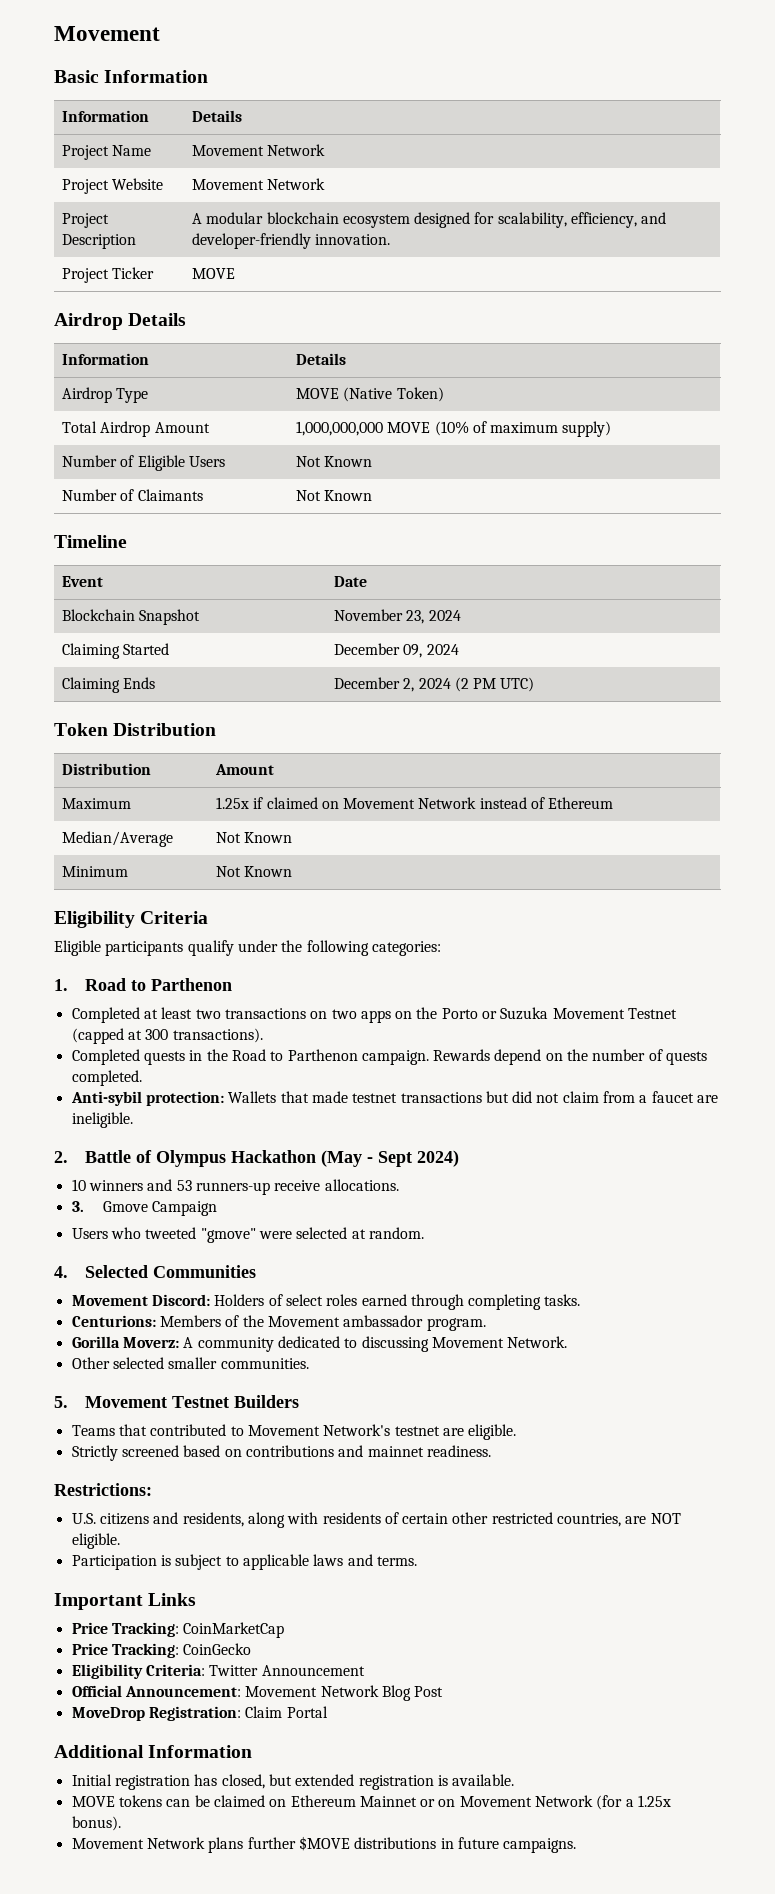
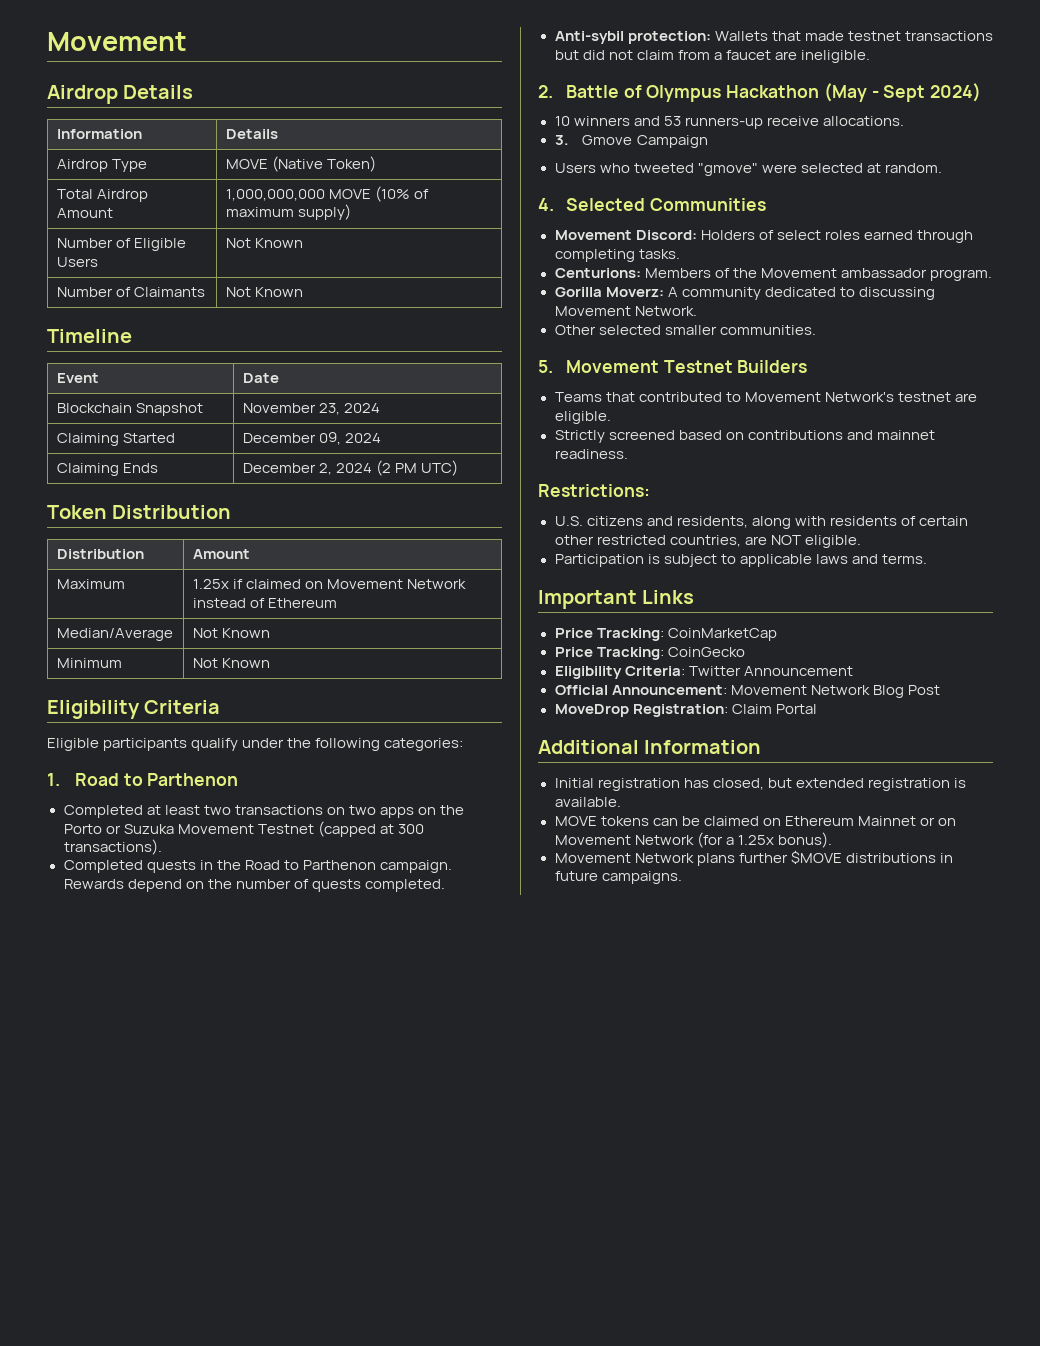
[54,26,160,41] [54,70,209,83] [61,110,149,122] [191,110,242,122] [61,145,152,160] [191,144,326,156] [61,178,164,194] [191,178,326,190] [61,213,109,228] [61,234,136,249] [191,212,667,228] [191,233,391,249] [61,267,155,283] [191,268,235,279] Movement // Basic Information // Information | Details // Project Name | Movement Network // Project Website | Movement Network // Project Description | A modular blockchain ecosystem designed for scalability, efficiency, and developer-friendly innovation. // Project Ticker | MOVE -> [47,32,187,51] Movement

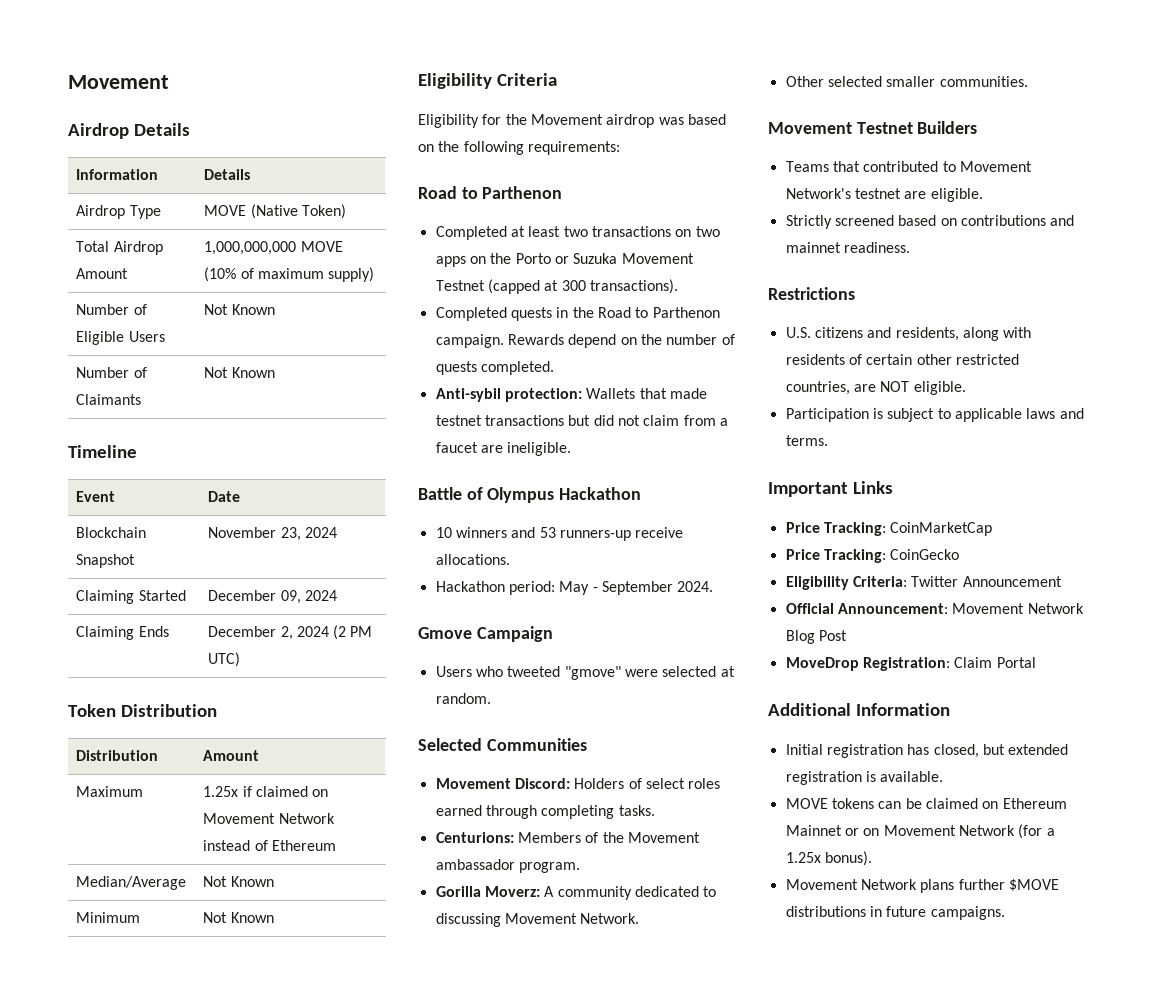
[47,738,464,751] [47,773,60,786] Eligible participants qualify under the following categories: // 1. -> [418,114,726,128] [418,141,620,155] Eligibility for the Movement airdrop was based on the following requirements: //
[538,85,553,98] 2. -> (572, 449) none
[823,83,982,102] (May - Sept 2024) -> (642, 493) none
[554,135,569,145] 3. -> [435,581,714,595] Hackathon period: May - September 2024. //
[538,198,554,211] 4. -> (491, 698) none
[538,360,553,373] 5. -> (1028, 81) none
[538,484,650,497] Restrictions: -> [768,287,855,300] Restrictions

